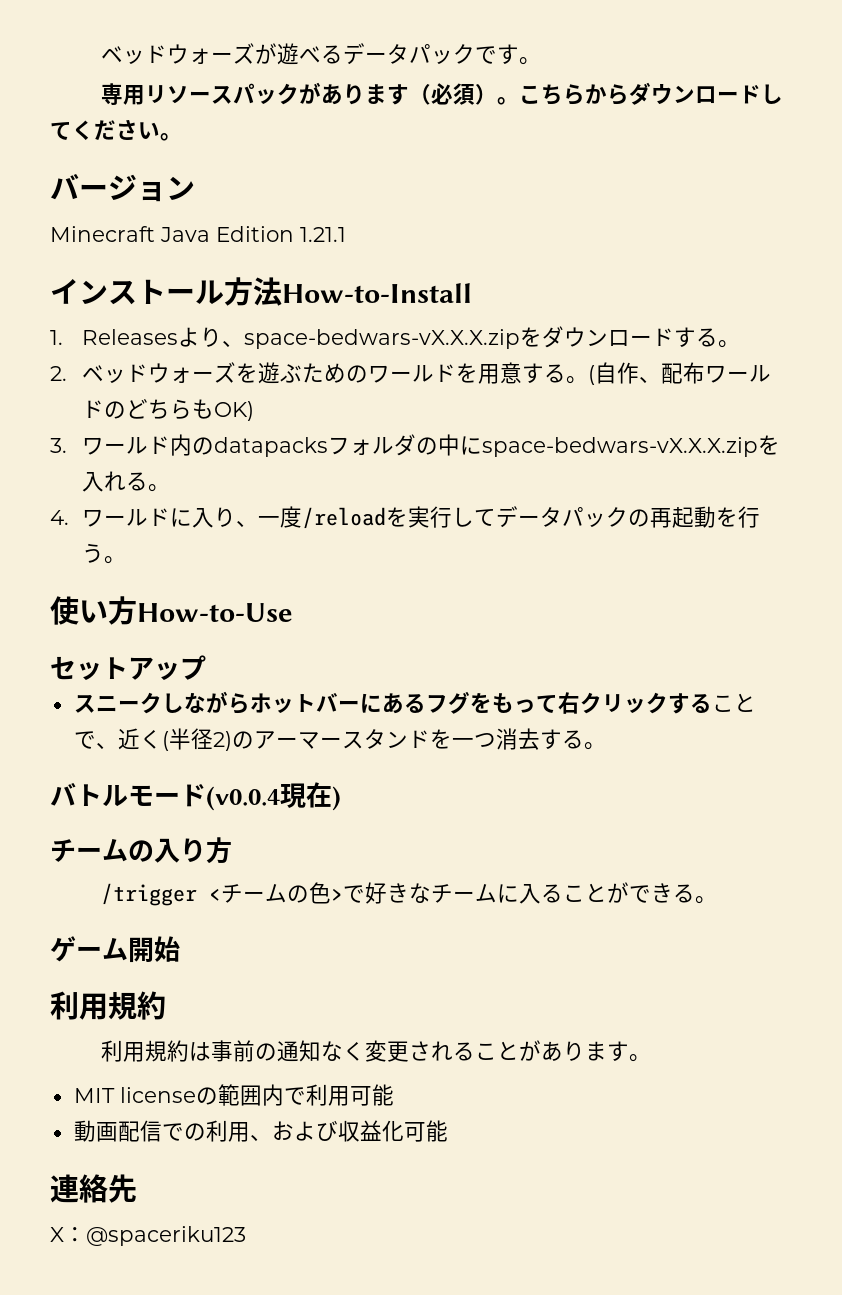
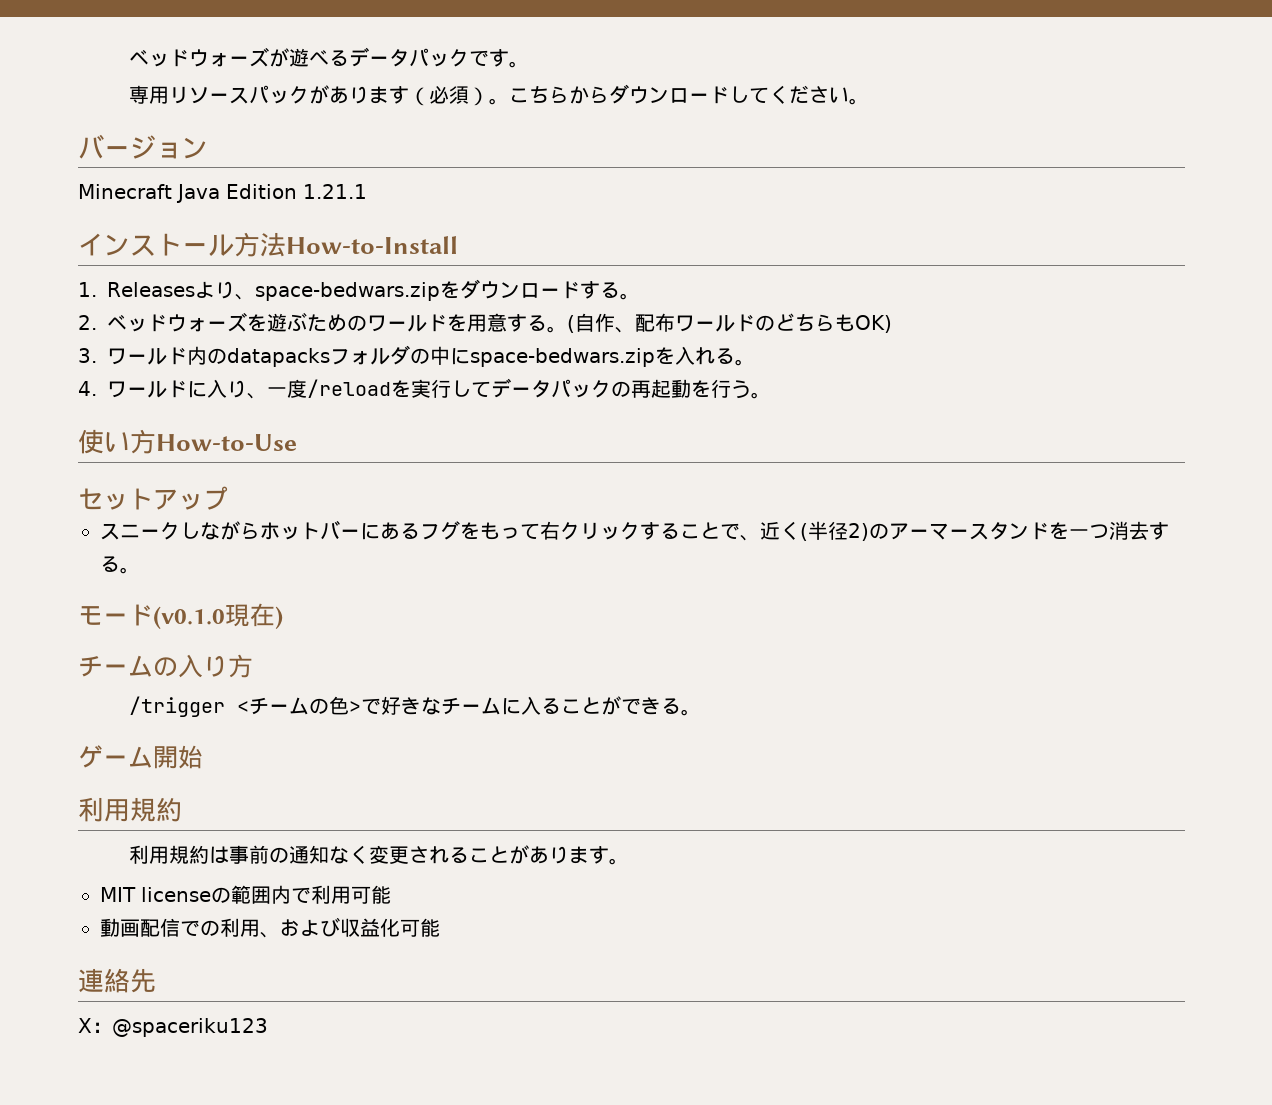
[244,329,521,349] space-bedwars-vX.X.X.zip -> [254,282,440,301] space-bedwars.zip
[482,437,759,457] space-bedwars-vX.X.X.zip -> [470,348,655,367] space-bedwars.zip
[50,783,280,811] バトルモード(v0.0.4 -> [78,604,225,629] モード(v0.1.0

